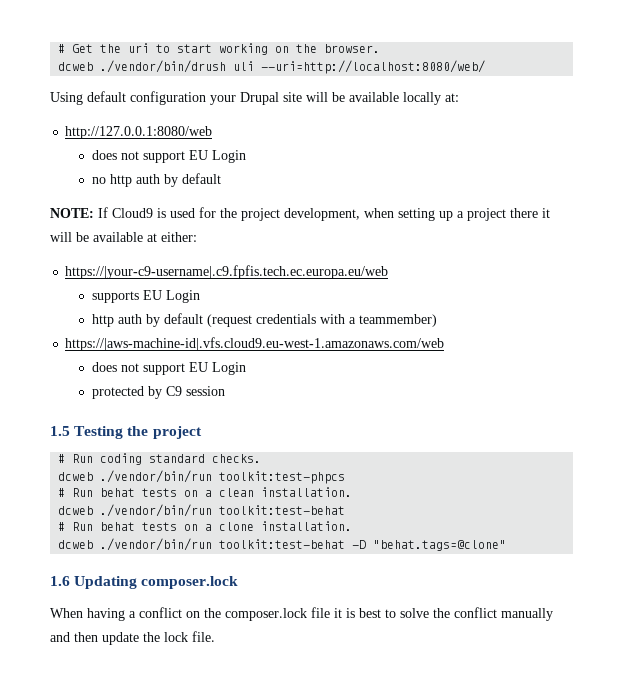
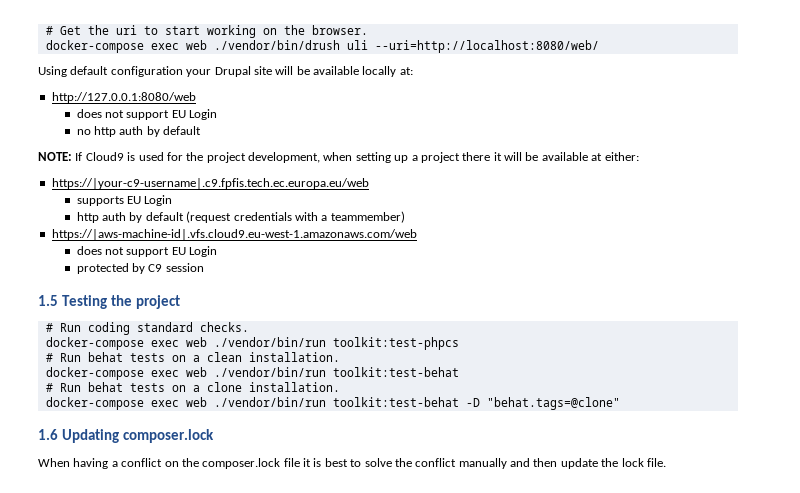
[58,62,94,71] dcweb -> [45,40,207,53] docker-compose exec web
[58,472,94,481] dcweb -> [45,337,207,350] docker-compose exec web
[58,506,94,515] dcweb -> [45,367,207,380] docker-compose exec web
[58,540,94,549] dcweb -> [45,397,207,410] docker-compose exec web

